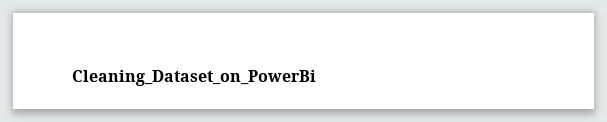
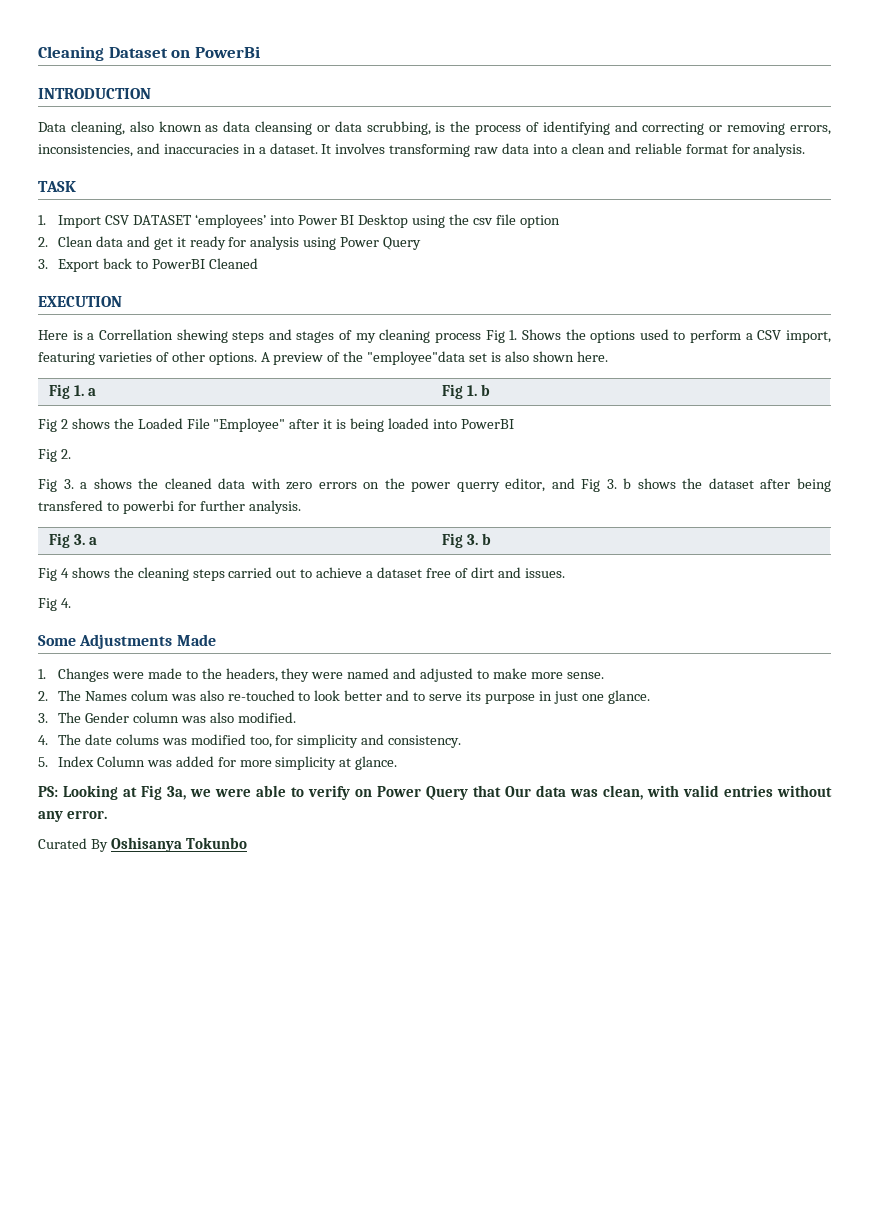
[72,70,316,86] Cleaning_Dataset_on_PowerBi -> [38,46,260,61] [38,88,151,99] [38,121,832,135] [38,143,806,157] [38,181,76,192] [38,214,560,228] [38,236,422,250] [38,258,258,272] [38,296,122,307] [38,329,831,343] [38,351,608,365] [49,384,96,399] [442,384,490,399] [38,418,514,432] [38,449,71,462] [38,478,831,492] [38,500,301,514] [49,533,97,548] [442,533,491,548] [38,567,565,581] [38,598,71,611] [38,634,216,649] [38,668,604,682] [38,690,650,704] [38,712,296,723] [38,734,462,748] [38,756,398,770] [38,785,832,800] [38,810,107,822] [38,837,247,852] Cleaning Dataset on PowerBi // INTRODUCTION // Data cleaning, also known as data cleansing or data scrubbing, is the process of identifying and correcting or removing errors, inconsistencies, and inaccuracies in a dataset. It involves transforming raw data into a clean and reliable format for analysis. // TASK // 1. Import CSV DATASET ‘employees’ into Power BI Desktop using the csv file option // 2. Clean data and get it ready for analysis using Power Query // 3. Export back to PowerBI Cleaned // EXECUTION // Here is a Correllation shewing steps and stages of my cleaning process Fig 1. Shows the options used to perform a CSV import, featuring varieties of other options. A preview of the "employee"data set is also shown here. // Fig 1. a | Fig 1. b // Fig 2 shows the Loaded File "Employee" after it is being loaded into PowerBI // Fig 2. // Fig 3. a shows the cleaned data with zero errors on the power querry editor, and Fig 3. b shows the dataset after being transfered to powerbi for further analysis. // Fig 3. a | Fig 3. b // Fig 4 shows the cleaning steps carried out to achieve a dataset free of dirt and issues. // Fig 4. // Some Adjustments Made // 1. Changes were made to the headers, they were named and adjusted to make more sense. // 2. The Names colum was also re-touched to look better and to serve its purpose in just one glance. // 3. The Gender column was also modified. // 4. The date colums was modified too, for simplicity and consistency. // 5. Index Column was added for more simplicity at glance. // PS: Looking at Fig 3a, we were able to verify on Power Query that Our data was clean, with valid entries without any error. // Curated By Oshisanya Tokunbo

